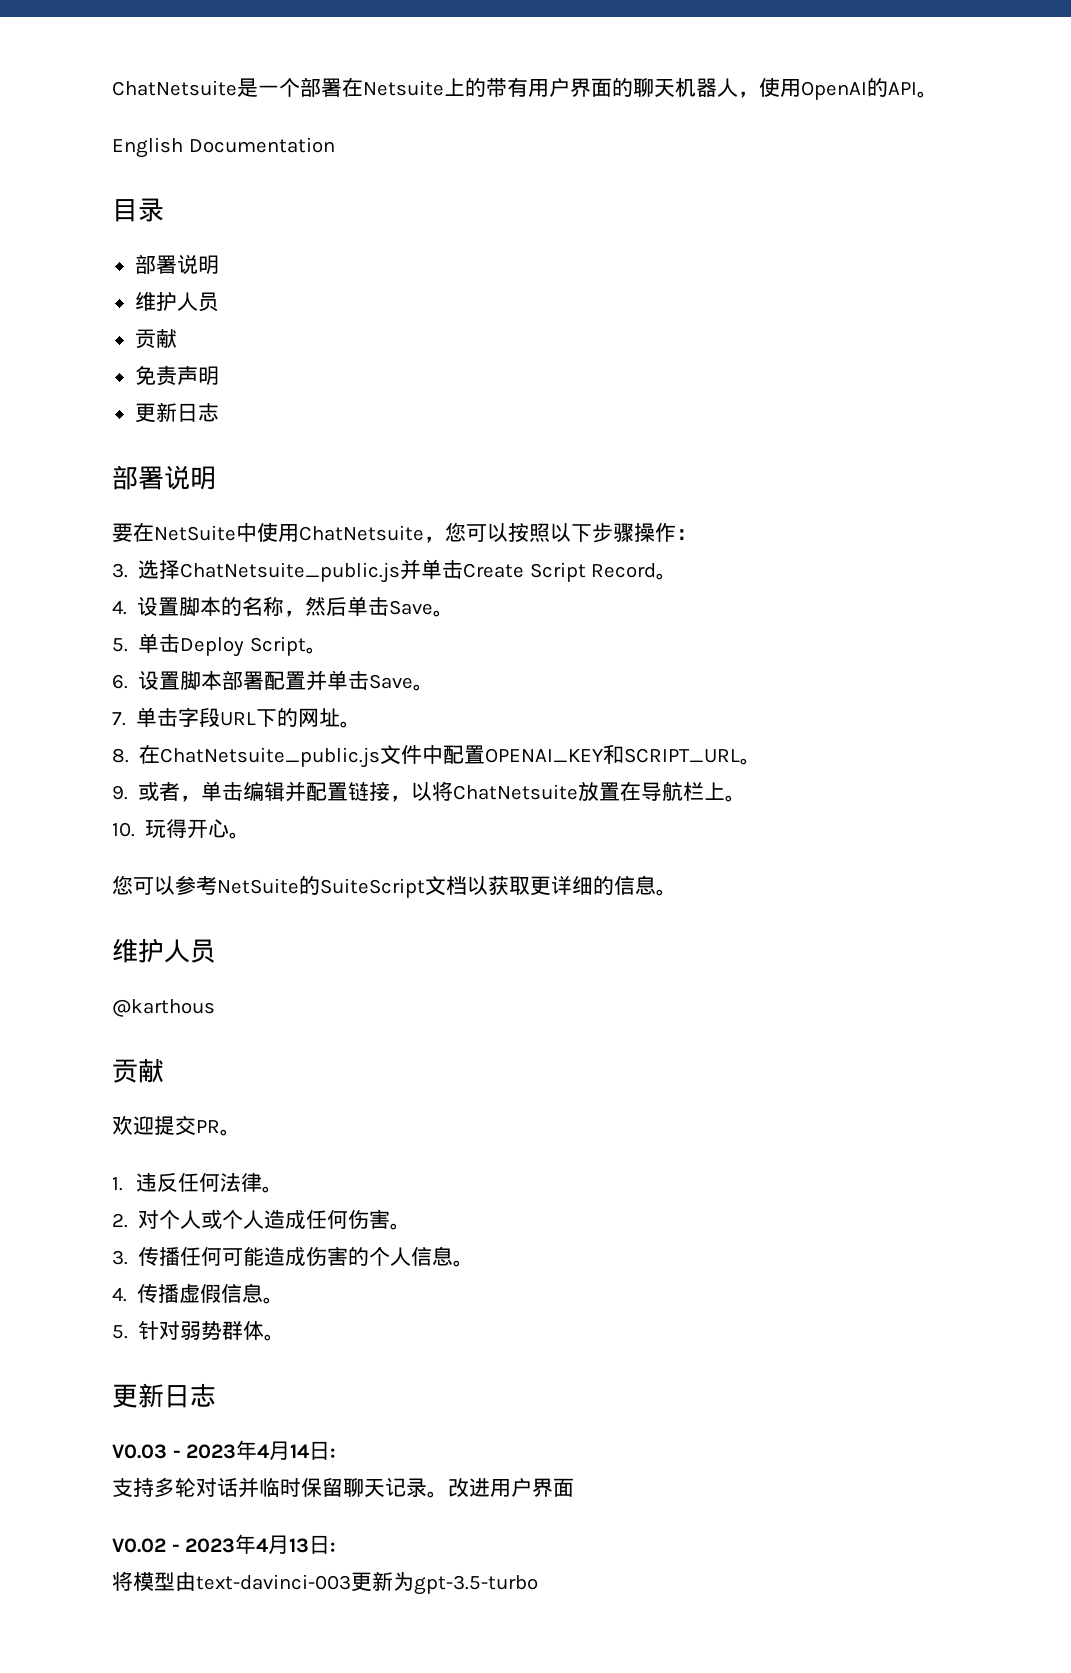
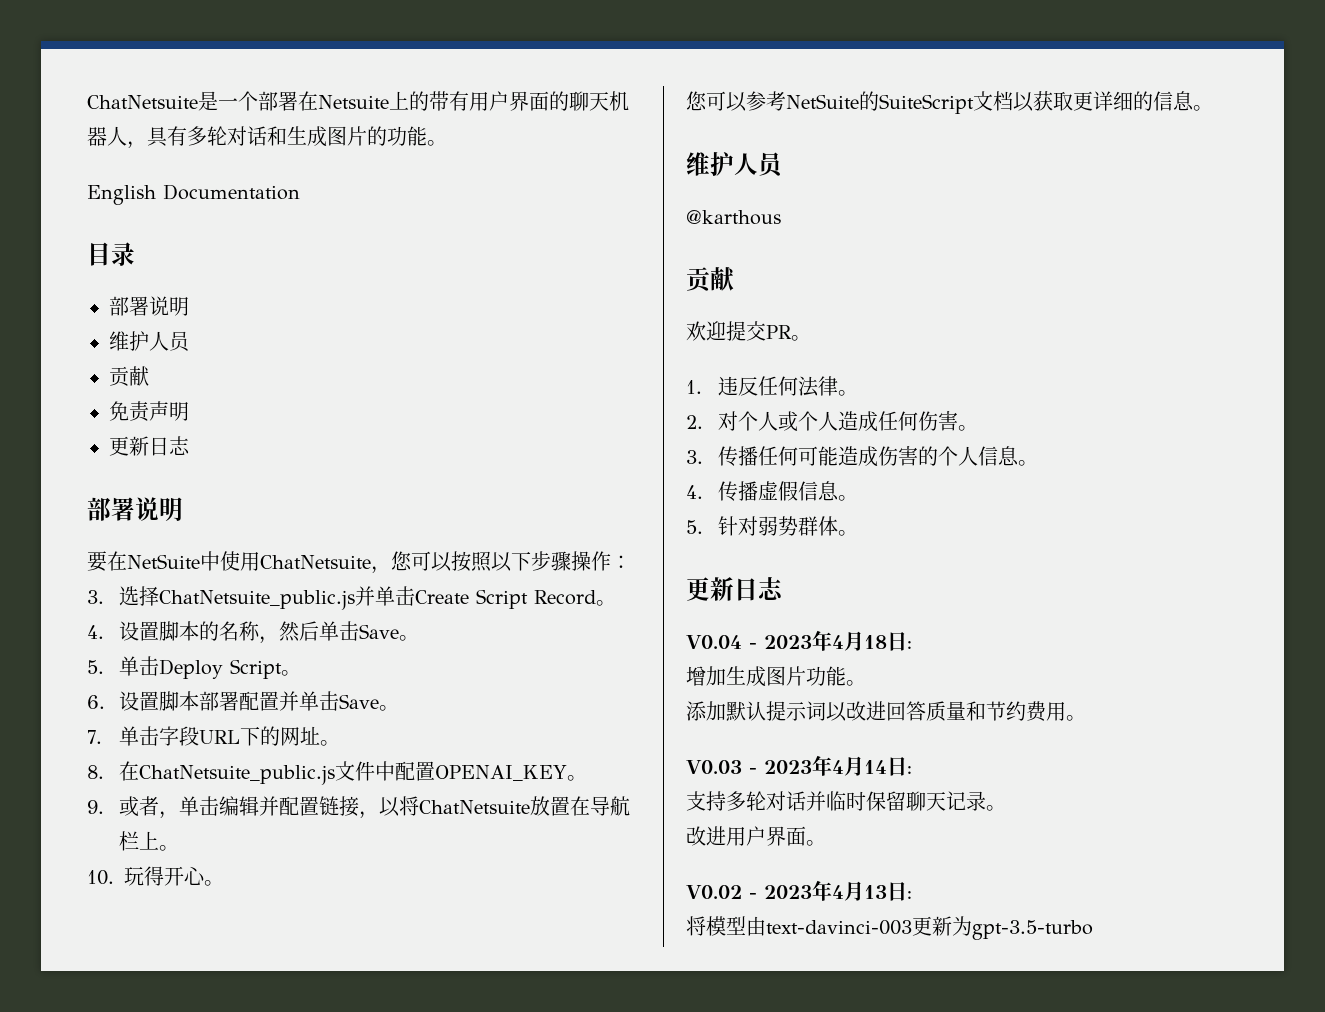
[759,77,917,100] 使用OpenAI的API -> [147,126,427,147] 具有多轮对话和生成图片的功能
[603,744,741,764] 和SCRIPT_URL -> (568, 773) none
(216, 1395) none -> [686,630,912,651] [686,666,866,687] [686,701,1086,722] // V0.04 - 2023年4月18日: // 增加生成图片功能。 // 添加默认提示词以改进回答质量和节约费用。
(448, 1494) none -> (1006, 808) //
(574, 1487) none -> [806,840,826,846] 。

